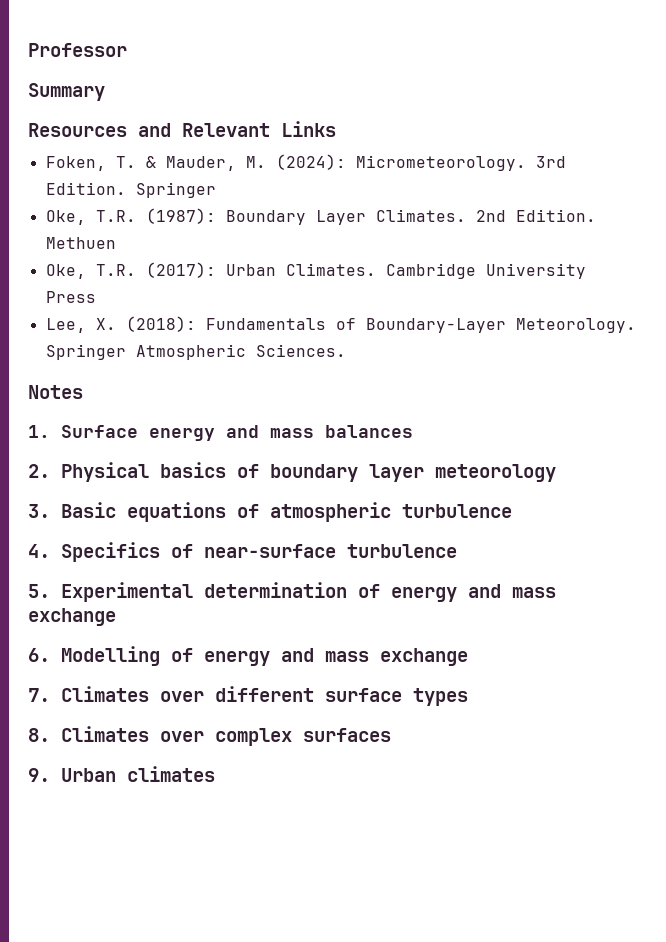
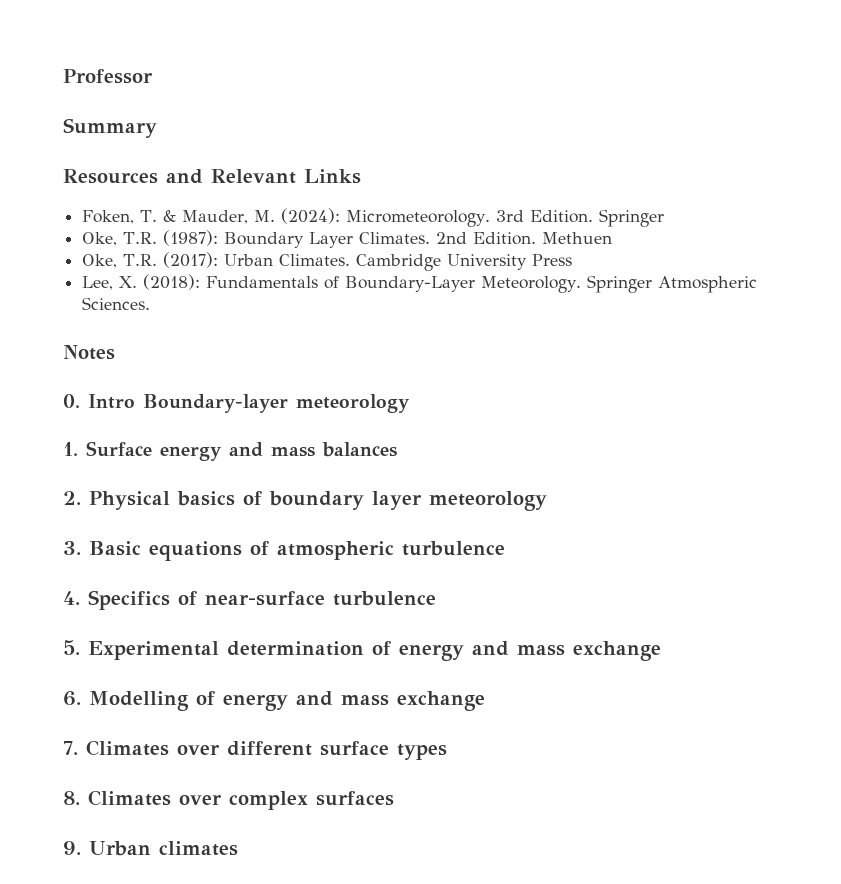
(83, 392) none -> [63,394,410,413] // 0. Intro Boundary-layer meteorology

